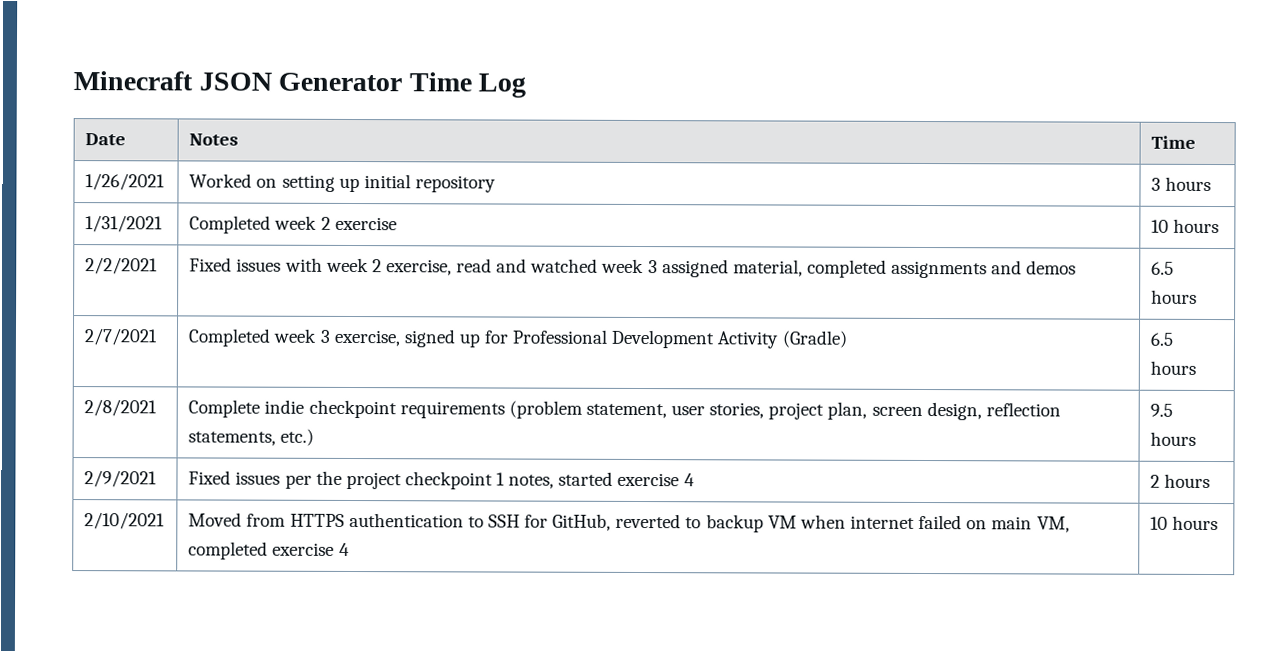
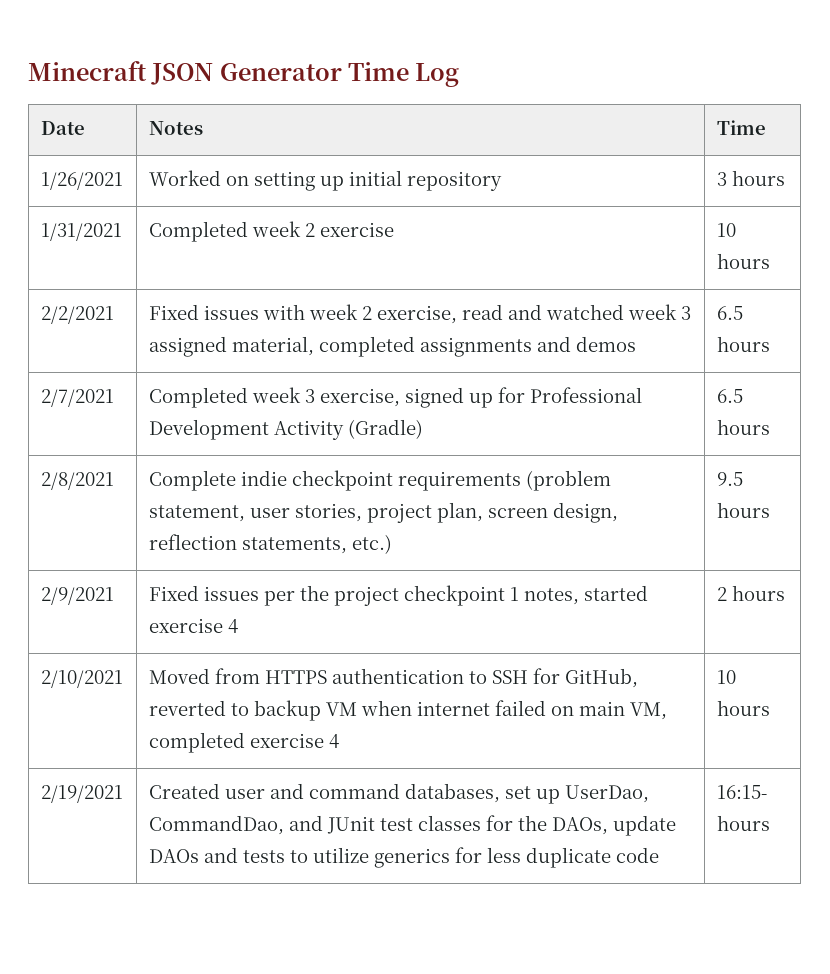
(1219, 523) none -> [40,785,123,803] [148,783,649,804] [148,815,676,836] [148,847,659,868] [716,785,767,799] [716,815,770,831] // 2/19/2021 | Created user and command databases, set up UserDao, CommandDao, and JUnit test classes for the DAOs, update DAOs and tests to utilize generics for less duplicate code | 16:15- hours

